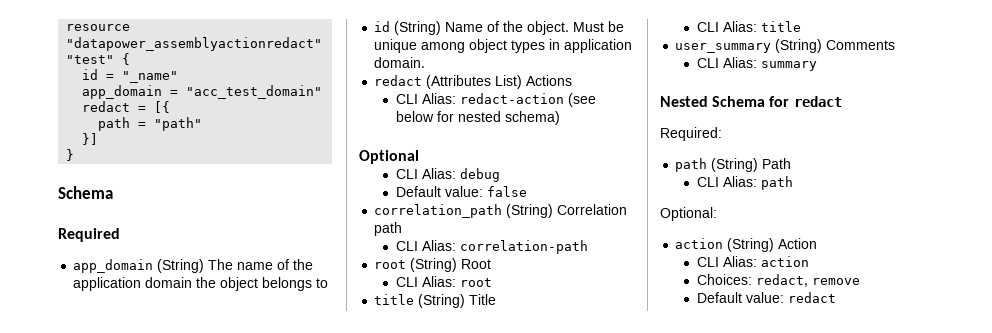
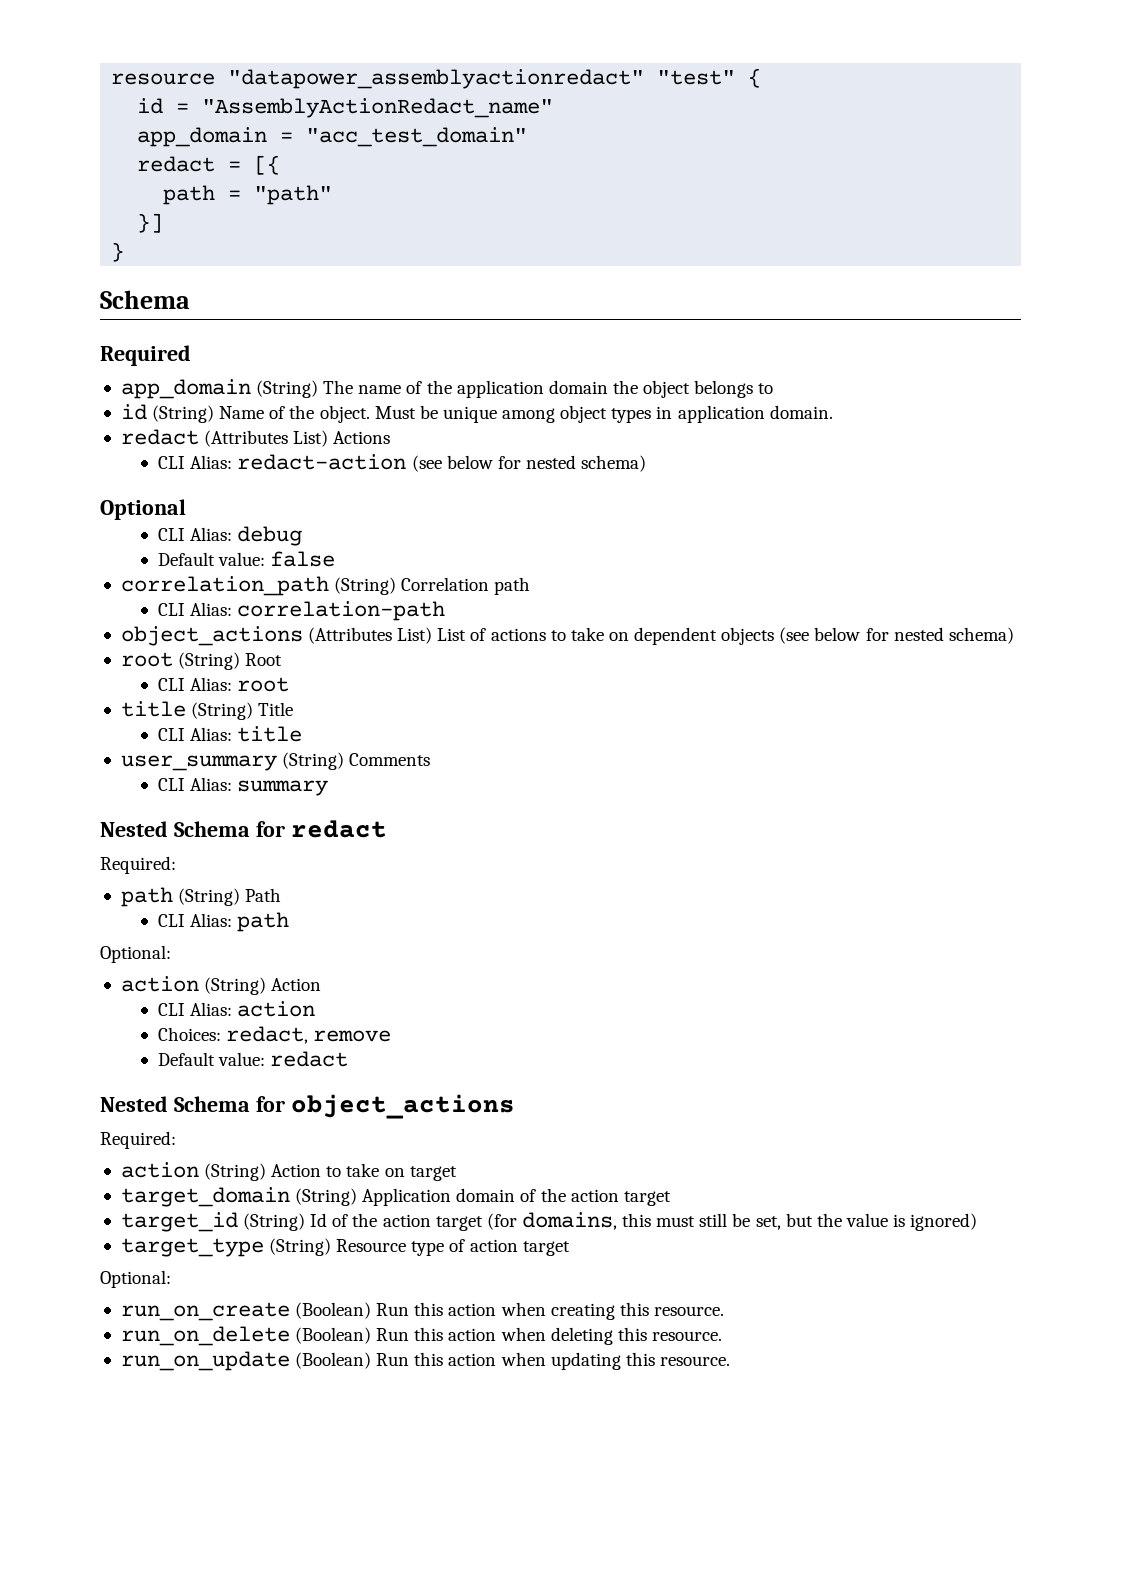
[122,71,179,83] "_name" -> [202,98,554,118] "AssemblyActionRedact_name"
(588, 247) none -> [120,626,1014,646] // object_actions (Attributes List) List of actions to take on dependent objects (see below for nested schema)
(836, 297) none -> [100,1094,515,1119] [100,1131,176,1149] [120,1162,457,1181] [120,1187,671,1207] [120,1212,978,1232] [120,1238,570,1257] [100,1270,171,1288] [120,1302,724,1321] [120,1326,722,1346] [120,1351,730,1371] // Nested Schema for object_actions // Required: // action (String) Action to take on target // target_domain (String) Application domain of the action target // target_id (String) Id of the action target (for domains, this must still be set, but the value is ignored) // target_type (String) Resource type of action target // Optional: // run_on_create (Boolean) Run this action when creating this resource. // run_on_delete (Boolean) Run this action when deleting this resource. // run_on_update (Boolean) Run this action when updating this resource.

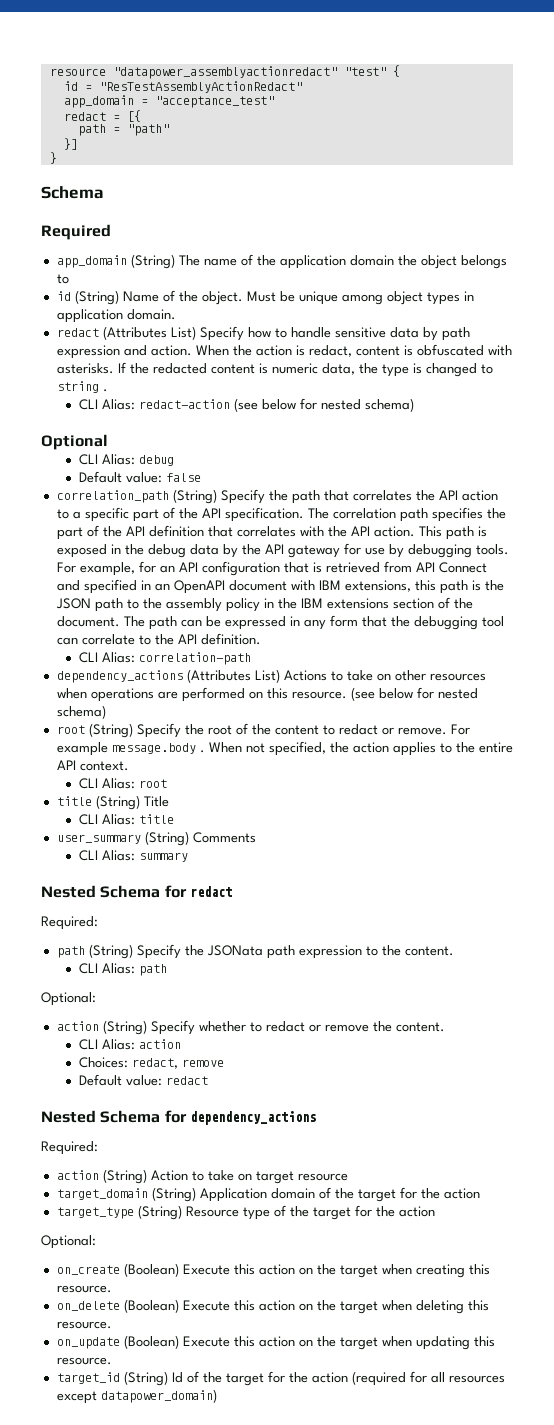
[202,98,554,118] "AssemblyActionRedact_name" -> [98,81,302,93] "ResTestAssemblyActionRedact"
[306,127,528,147] "acc_test_domain" -> [154,96,274,108] "acceptance_test"
[333,431,391,444] Actions -> [199,326,470,341] [56,344,512,359] [56,362,493,377] [56,381,108,393] Specify how to handle sensitive data by path expression and action. When the action is redact, content is obfuscated with asterisks. If the redacted content is numeric data, the type is changed to string .
[401,577,531,595] Correlation path -> [220,489,498,504] [56,507,506,522] [56,525,487,540] [56,543,509,558] [56,561,487,576] [56,579,504,594] [55,597,473,612] [56,615,504,630] [56,633,261,645] Specify the path that correlates the API action to a specific part of the API specification. The correlation path specifies the part of the API definition that correlates with the API action. This path is exposed in the debug data by the API gateway for use by debugging tools. For example, for an API configuration that is retrieved from API Connect and specified in an OpenAPI document with IBM extensions, this path is the JSON path to the assembly policy in the IBM extensions section of the document. The path can be expressed in any form that the debugging tool can correlate to the API definition.
[120,626,775,646] object_actions (Attributes List) List of actions to take on dependent objects -> [56,669,486,683] [56,687,347,702] dependency_actions (Attributes List) Actions to take on other resources when operations are performed on this resource.
[245,653,283,666] Root -> [136,723,470,738] [56,741,513,756] [56,760,129,771] Specify the root of the content to redact or remove. For example message.body . When not specified, the action applies to the entire API context.
[245,888,282,902] Path -> [136,944,454,959] Specify the JSONata path expression to the content.
[271,978,322,991] Action -> [150,1020,445,1035] Specify whether to redact or remove the content.
[290,1094,515,1119] object_actions -> [189,1111,316,1125] dependency_actions
(457, 1173) none -> [297,1173,348,1181] resource
[570,1189,671,1206] action target -> [357,1187,480,1202] [56,1205,435,1220] [41,1235,96,1249] [56,1263,490,1278] [56,1285,112,1293] [56,1299,489,1314] [56,1321,112,1329] [56,1335,495,1350] [56,1357,112,1365] target for the action // target_type (String) Resource type of the target for the action // Optional: // on_create (Boolean) Execute this action on the target when creating this resource. // on_delete (Boolean) Execute this action on the target when deleting this resource. // on_update (Boolean) Execute this action on the target when updating this resource.
[382,1212,978,1231] [120,1238,570,1257] [100,1270,171,1288] [120,1302,724,1321] [120,1326,722,1346] [120,1351,730,1371] action target (for domains, this must still be set, but the value is ignored) // target_type (String) Resource type of action target // Optional: // run_on_create (Boolean) Run this action when creating this resource. // run_on_delete (Boolean) Run this action when deleting this resource. // run_on_update (Boolean) Run this action when updating this resource. -> [225,1371,505,1386] [56,1389,217,1404] target for the action (required for all resources except datapower_domain)

